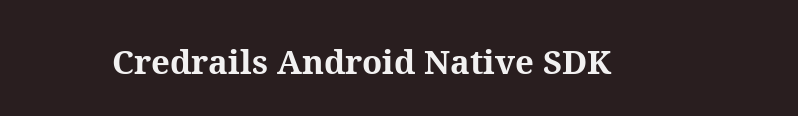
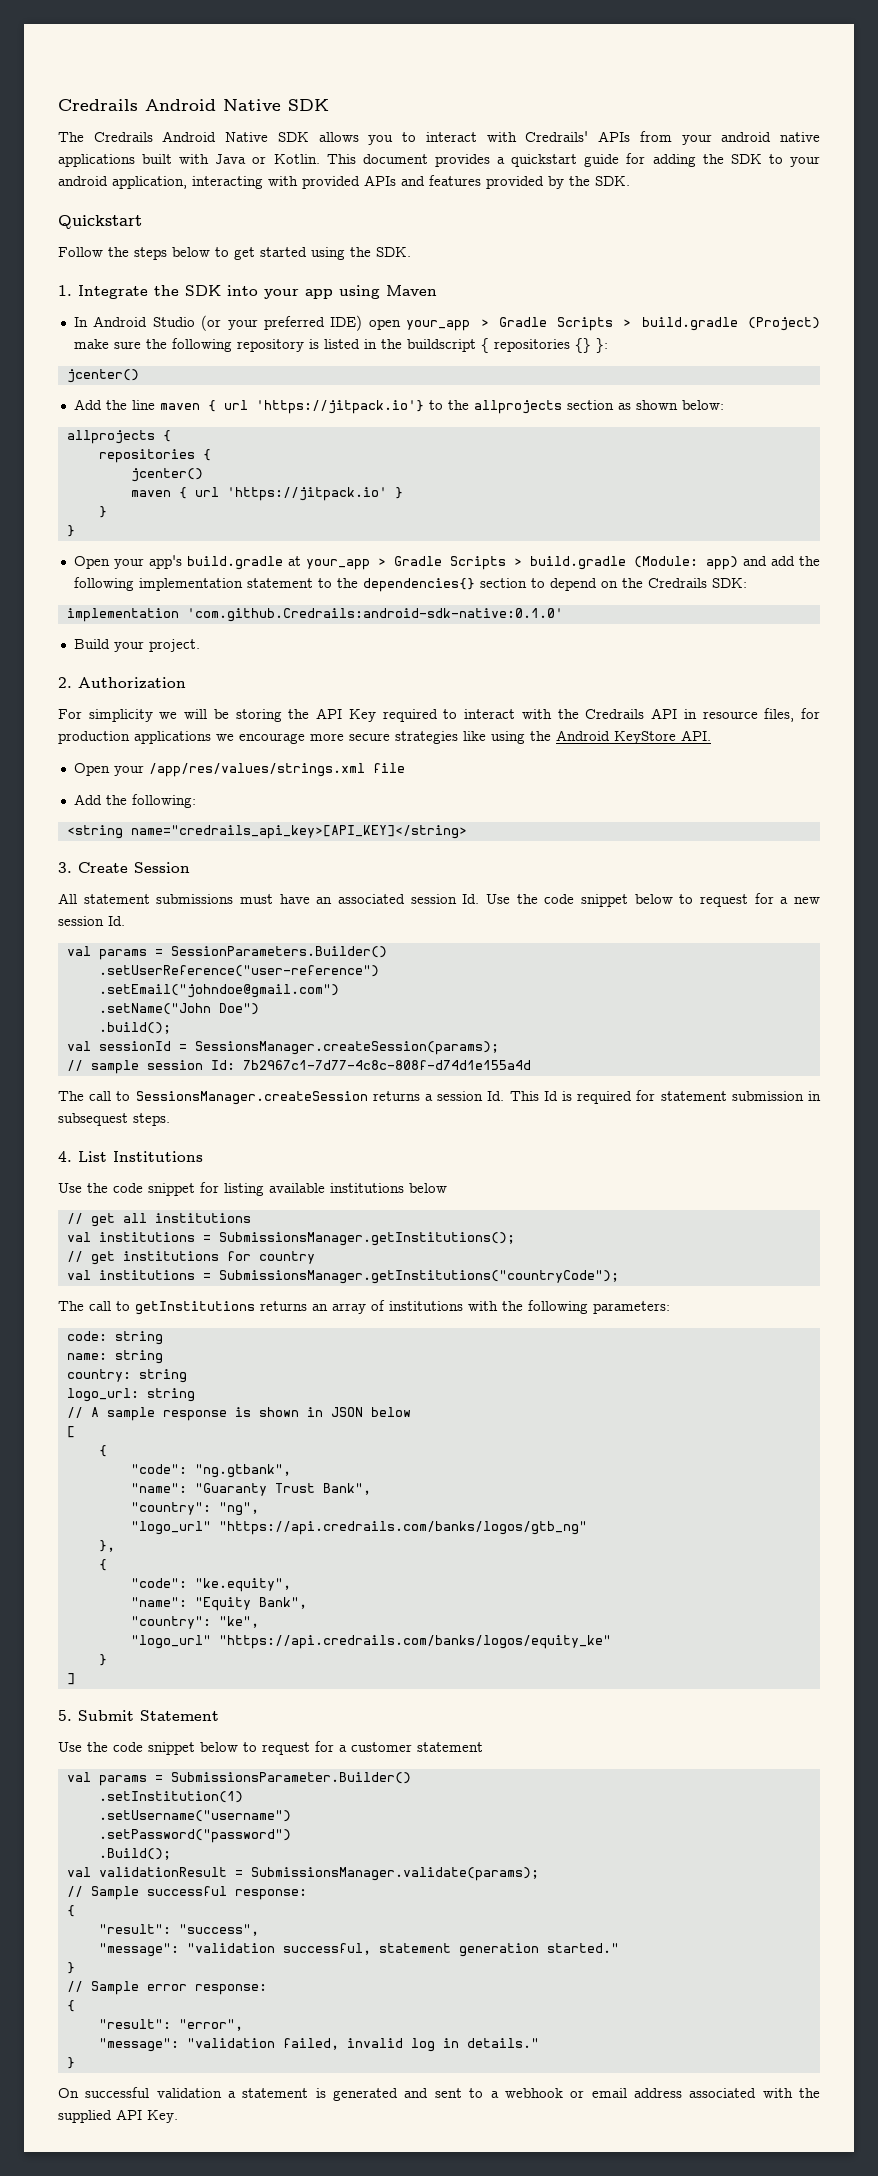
[112,49,612,74] Credrails Android Native SDK -> [58,99,329,111] [58,131,821,145] [58,153,821,167] [58,175,630,189] [58,215,142,229] [58,247,411,260] [58,285,437,299] [73,315,820,331] [73,338,608,353] [66,369,139,383] [73,399,724,414] [66,430,171,444] [98,449,211,463] [130,468,203,482] [130,487,403,501] [98,506,107,518] [66,525,75,537] [73,555,820,570] [73,577,747,592] [66,608,563,622] [73,639,200,652] [58,677,186,689] [58,708,820,722] [58,730,711,744] [73,763,405,777] [73,794,196,808] [66,825,467,839] [58,862,190,873] [58,893,820,907] [58,916,125,926] [66,946,387,960] [98,965,379,977] [98,984,339,998] [98,1003,259,1015] [98,1022,171,1034] [66,1041,499,1055] [66,1060,531,1074] [58,1090,822,1105] [58,1113,170,1126] [58,1151,203,1162] [58,1182,447,1196] [66,1213,251,1227] [66,1232,515,1246] [66,1251,315,1265] [66,1270,619,1284] [58,1300,670,1315] [66,1331,163,1345] [66,1350,163,1364] [66,1369,187,1383] [66,1388,195,1402] [66,1407,411,1421] [66,1426,75,1438] [98,1445,107,1457] [130,1464,291,1478] [130,1483,371,1496] [130,1502,259,1516] [130,1521,587,1535] [98,1540,115,1552] [98,1559,107,1571] [130,1578,291,1592] [130,1597,307,1611] [130,1616,259,1629] [130,1635,611,1649] [98,1654,107,1666] [66,1673,75,1685] [58,1710,219,1721] [58,1741,483,1755] [66,1772,411,1786] [98,1791,243,1803] [98,1810,291,1822] [98,1829,291,1843] [98,1848,171,1860] [66,1867,539,1881] [66,1886,307,1900] [66,1905,75,1917] [98,1924,259,1936] [98,1943,619,1957] [66,1962,75,1974] [66,1981,267,1995] [66,2000,75,2012] [98,2019,243,2031] [98,2038,539,2052] [66,2057,75,2069] [58,2087,821,2101] [58,2109,178,2123] Credrails Android Native SDK // The Credrails Android Native SDK allows you to interact with Credrails' APIs from your android native applications built with Java or Kotlin. This document provides a quickstart guide for adding the SDK to your android application, interacting with provided APIs and features provided by the SDK. // Quickstart // Follow the steps below to get started using the SDK. // 1. Integrate the SDK into your app using Maven // In Android Studio (or your preferred IDE) open your_app > Gradle Scripts > build.gradle (Project) make sure the following repository is listed in the buildscript { repositories {} }: // jcenter() // Add the line maven { url 'https://jitpack.io'} to the allprojects section as shown below: // allprojects { // repositories { // jcenter() // maven { url 'https://jitpack.io' } // } // } // Open your app's build.gradle at your_app > Gradle Scripts > build.gradle (Module: app) and add the following implementation statement to the dependencies{} section to depend on the Credrails SDK: // implementation 'com.github.Credrails:android-sdk-native:0.1.0' // Build your project. // 2. Authorization // For simplicity we will be storing the API Key required to interact with the Credrails API in resource files, for production applications we encourage more secure strategies like using the Android KeyStore API. // Open your /app/res/values/strings.xml file // Add the following: // <string name="credrails_api_key>[API_KEY]</string> // 3. Create Session // All statement submissions must have an associated session Id. Use the code snippet below to request for a new session Id. // val params = SessionParameters.Builder() // .setUserReference("user-reference") // .setEmail("johndoe@gmail.com") // .setName("John Doe") // .build(); // val sessionId = SessionsManager.createSession(params); // // sample session Id: 7b2967c1-7d77-4c8c-808f-d74d1e155a4d // The call to SessionsManager.createSession returns a session Id. This Id is required for statement submission in subsequest steps. // 4. List Institutions // Use the code snippet for listing available institutions below // // get all institutions // val institutions = SubmissionsManager.getInstitutions(); // // get institutions for country // val institutions = SubmissionsManager.getInstitutions("countryCode"); // The call to getInstitutions returns an array of institutions with the following parameters: // code: string // name: string // country: string // logo_url: string // // A sample response is shown in JSON below // [ // { // "code": "ng.gtbank", // "name": "Guaranty Trust Bank", // "country": "ng", // "logo_url" "https://api.credrails.com/banks/logos/gtb_ng" // }, // { // "code": "ke.equity", // "name": "Equity Bank", // "country": "ke", // "logo_url" "https://api.credrails.com/banks/logos/equity_ke" // } // ] // 5. Submit Statement // Use the code snippet below to request for a customer statement // val params = SubmissionsParameter.Builder() // .setInstitution(1) // .setUsername("username") // .setPassword("password") // .Build(); // val validationResult = SubmissionsManager.validate(params); // // Sample successful response: // { // "result": "success", // "message": "validation successful, statement generation started." // } // // Sample error response: // { // "result": "error", // "message": "validation failed, invalid log in details." // } // On successful validation a statement is generated and sent to a webhook or email address associated with the supplied API Key.

